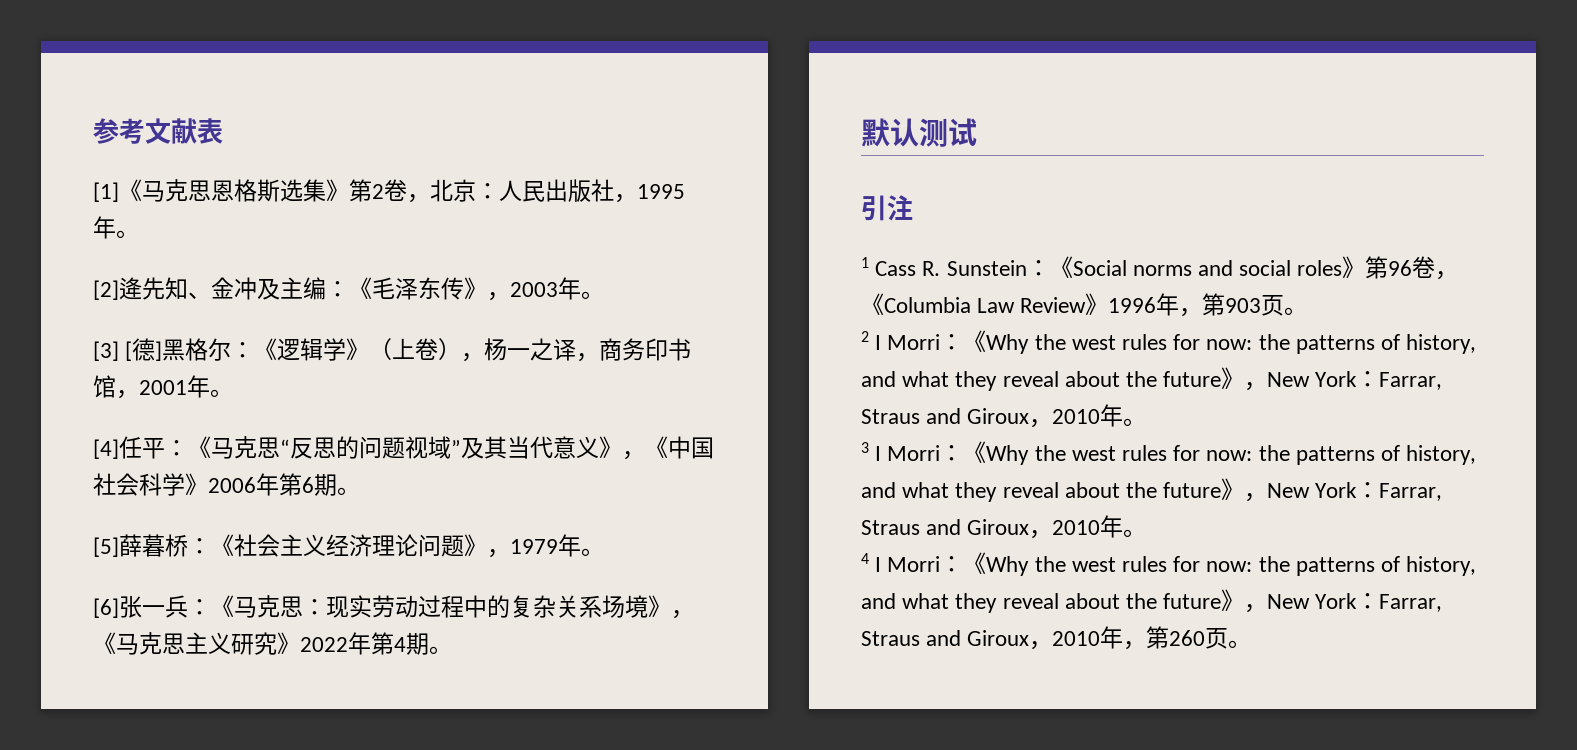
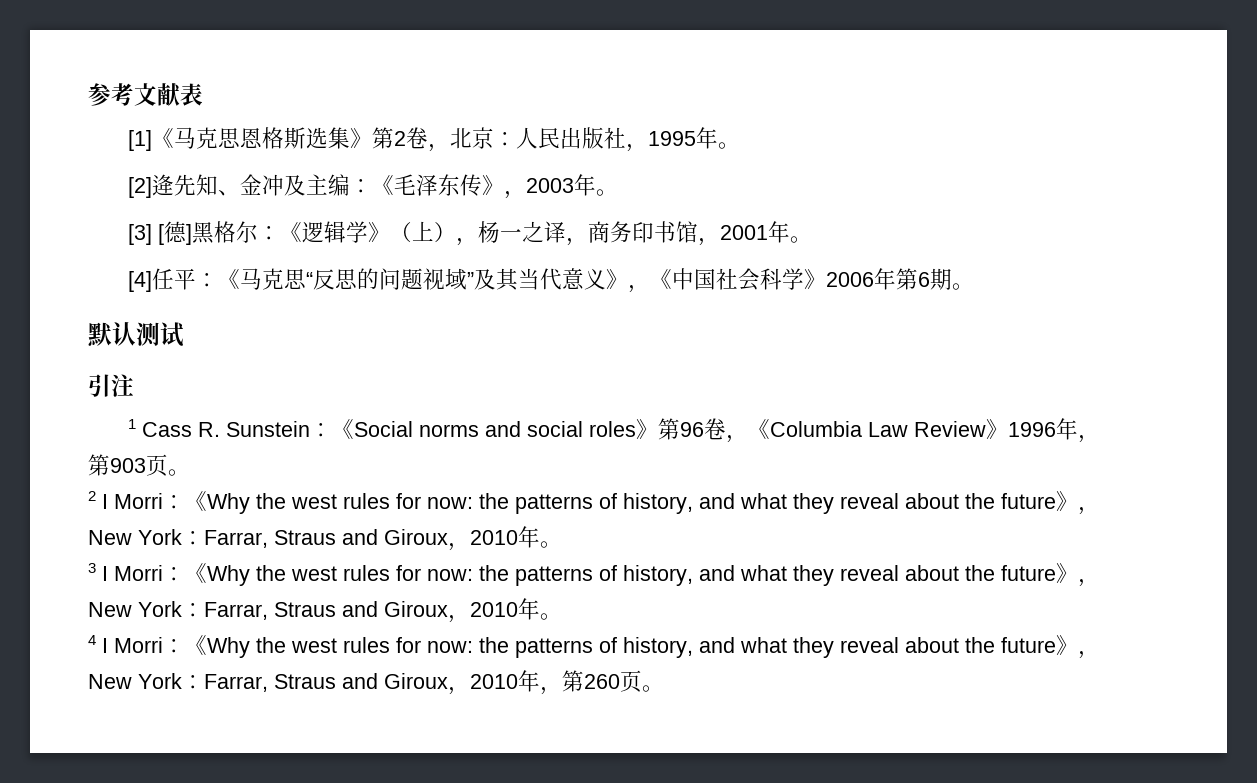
[415,338,439,360] 卷 -> (434, 231) none
[93,534,604,558] [93,595,694,619] [93,632,452,655] // [5]薛暮桥：《社会主义经济理论问题》，1979年。 // [6]张一兵：《马克思：现实劳动过程中的复杂关系场境》，《马克思主义研究》2022年第4期。 -> (974, 286) none

